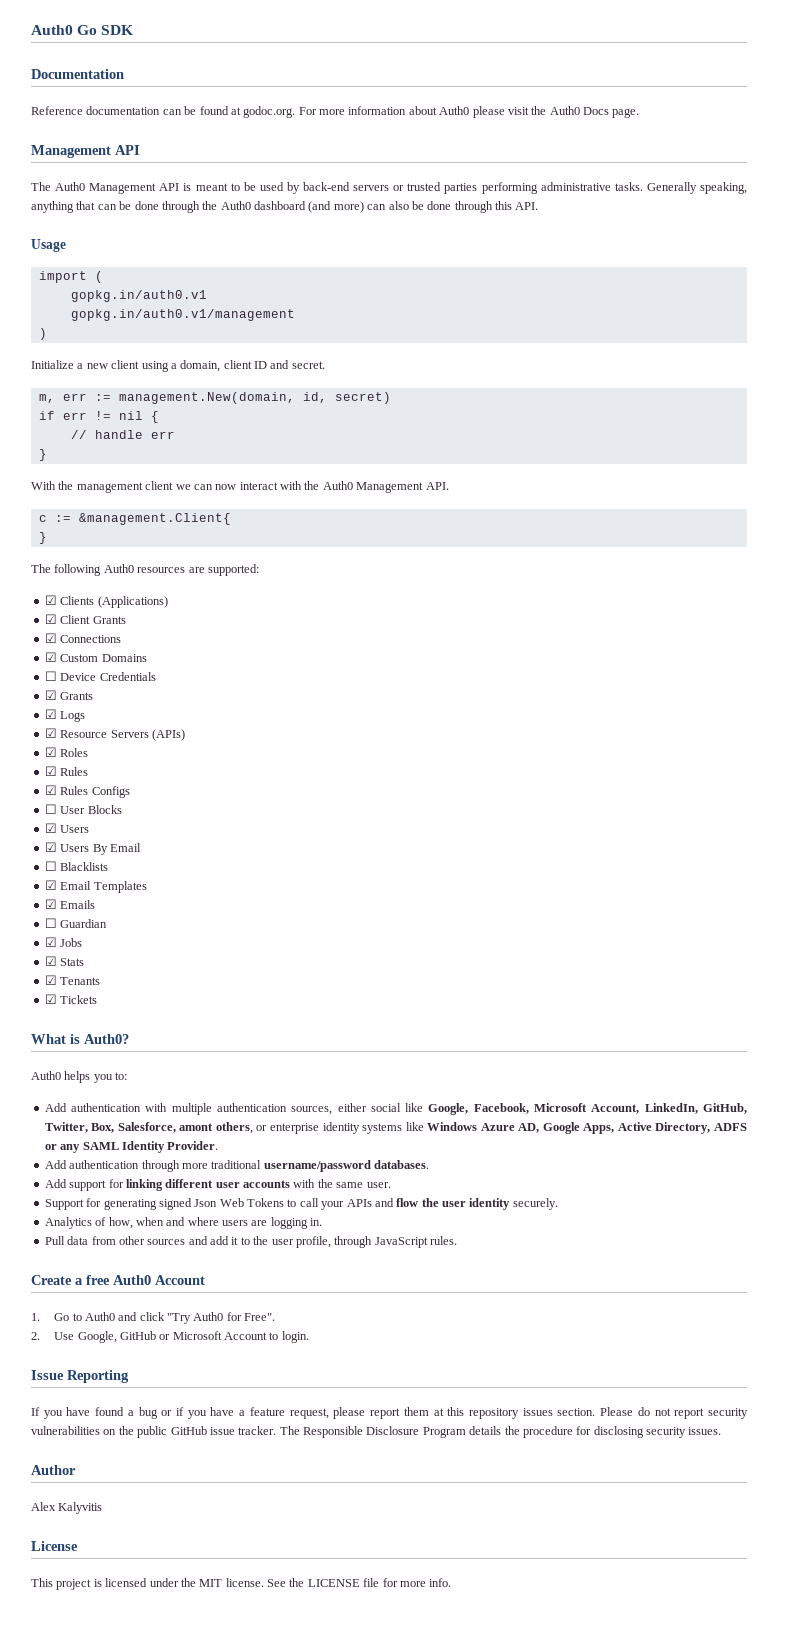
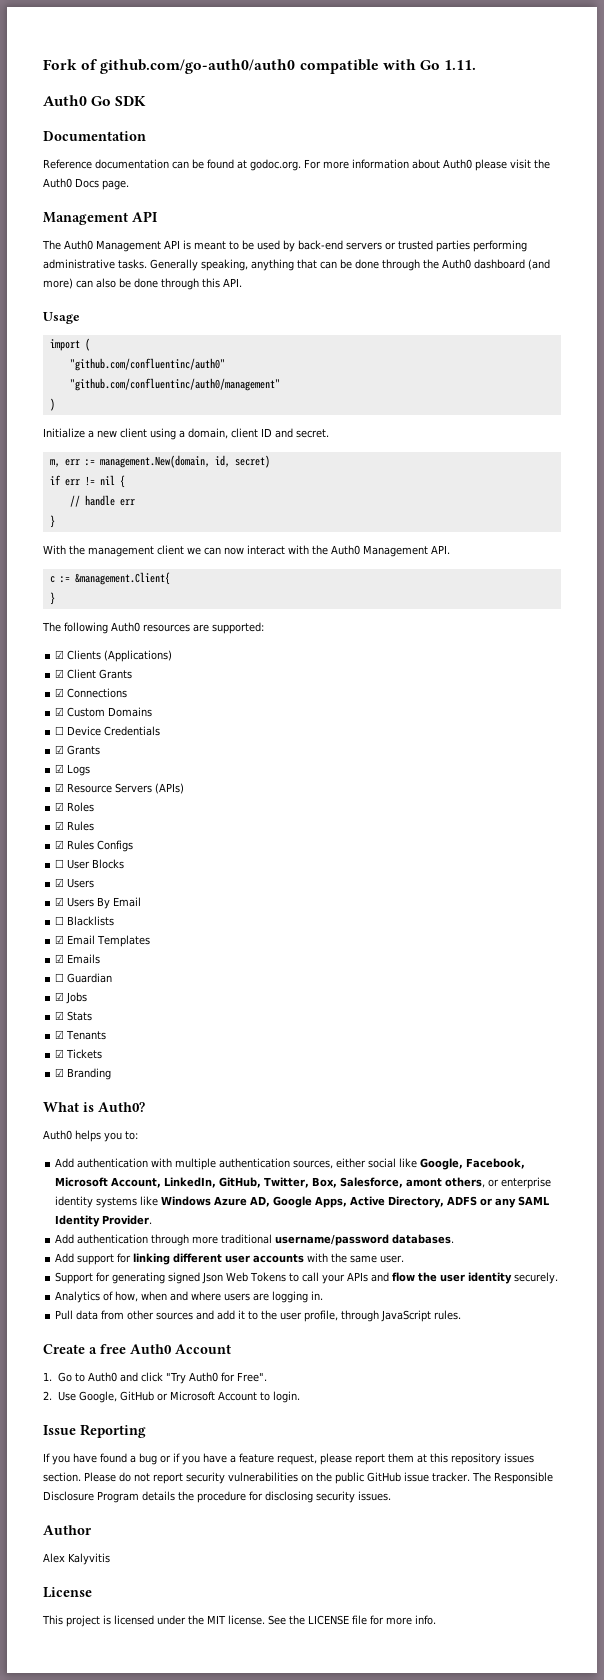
(31, 30) none -> [43,59,477,74] Fork of github.com/go-auth0/auth0 compatible with Go 1.11. //
[70,290,207,302] [70,309,295,321] gopkg.in/auth0.v1 // gopkg.in/auth0.v1/management -> [69,358,225,371] [69,378,280,391] "github.com/confluentinc/auth0" // "github.com/confluentinc/auth0/management"
(98, 999) none -> [55,1068,112,1080] // ☑ Branding

